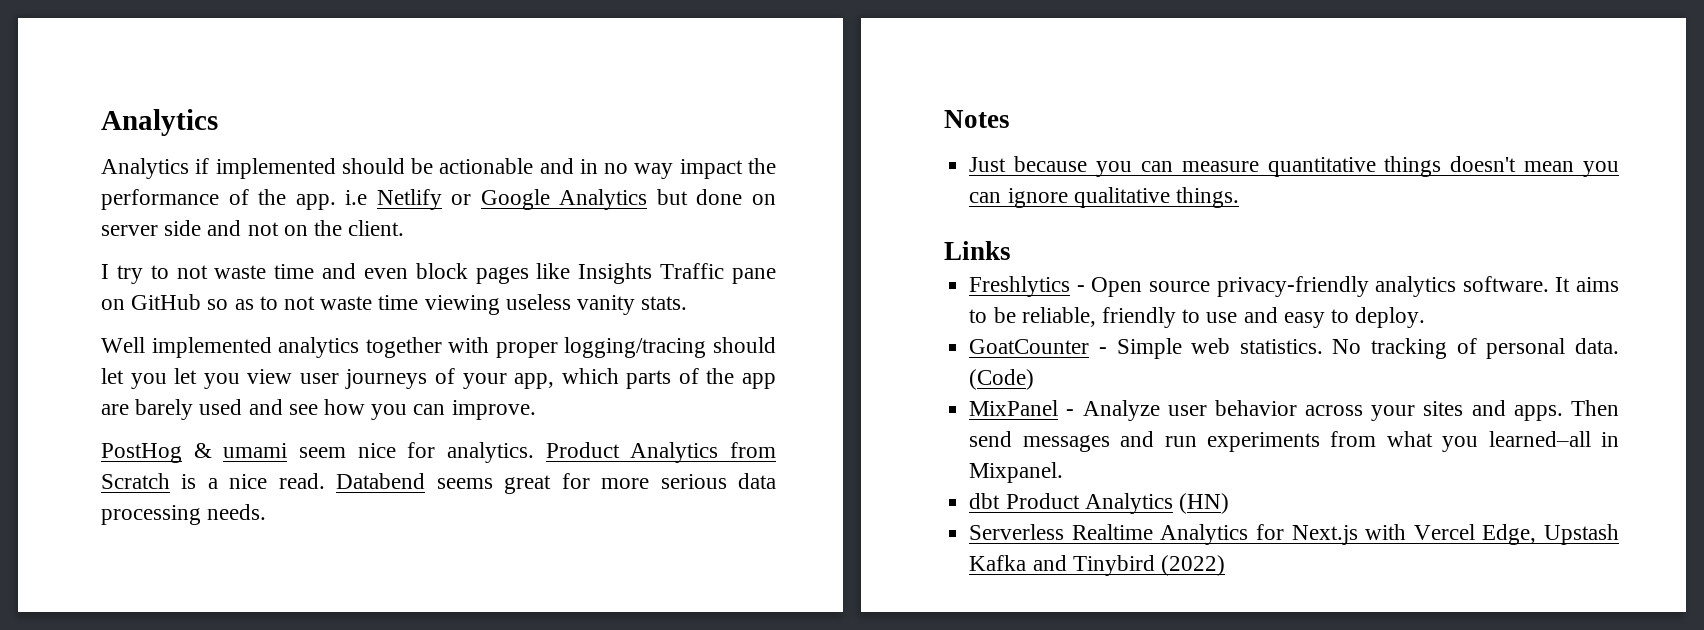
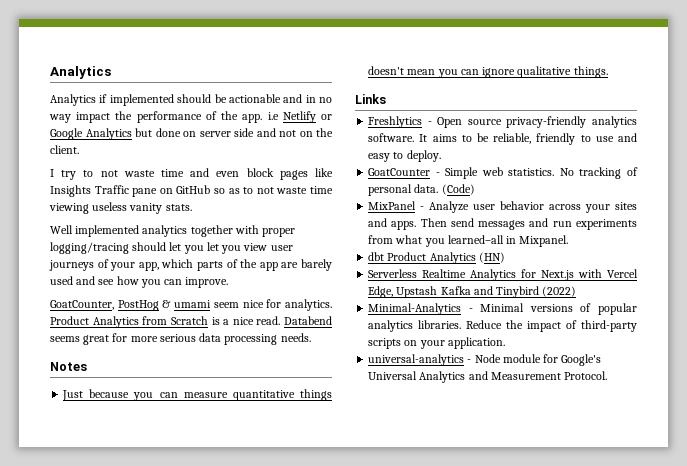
(536, 410) none -> [50,300,114,310] GoatCounter,
(1225, 565) none -> [368,303,637,315] [368,320,637,332] [368,337,505,349] [368,354,602,366] [368,371,608,383] // Minimal-Analytics - Minimal versions of popular analytics libraries. Reduce the impact of third-party scripts on your application. // universal-analytics - Node module for Google's Universal Analytics and Measurement Protocol.

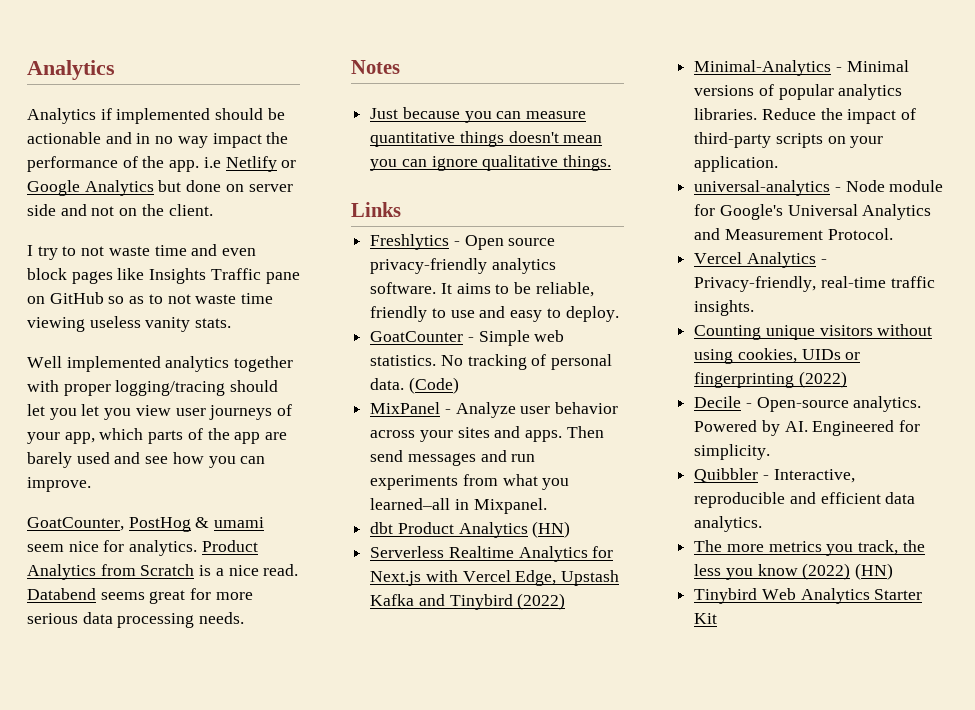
(608, 375) none -> [694,252,827,268] [694,276,935,292] [694,300,755,316] [694,324,933,340] [694,348,861,364] [694,371,847,388] [694,396,922,412] [694,420,921,436] [694,444,771,460] [694,468,855,483] [694,492,916,508] [694,516,763,532] [694,540,925,556] [694,563,894,580] [694,588,923,604] [694,613,718,624] // Vercel Analytics - Privacy-friendly, real-time traffic insights. // Counting unique visitors without using cookies, UIDs or fingerprinting (2022) // Decile - Open-source analytics. Powered by AI. Engineered for simplicity. // Quibbler - Interactive, reproducible and efficient data analytics. // The more metrics you track, the less you know (2022) (HN) // Tinybird Web Analytics Starter Kit

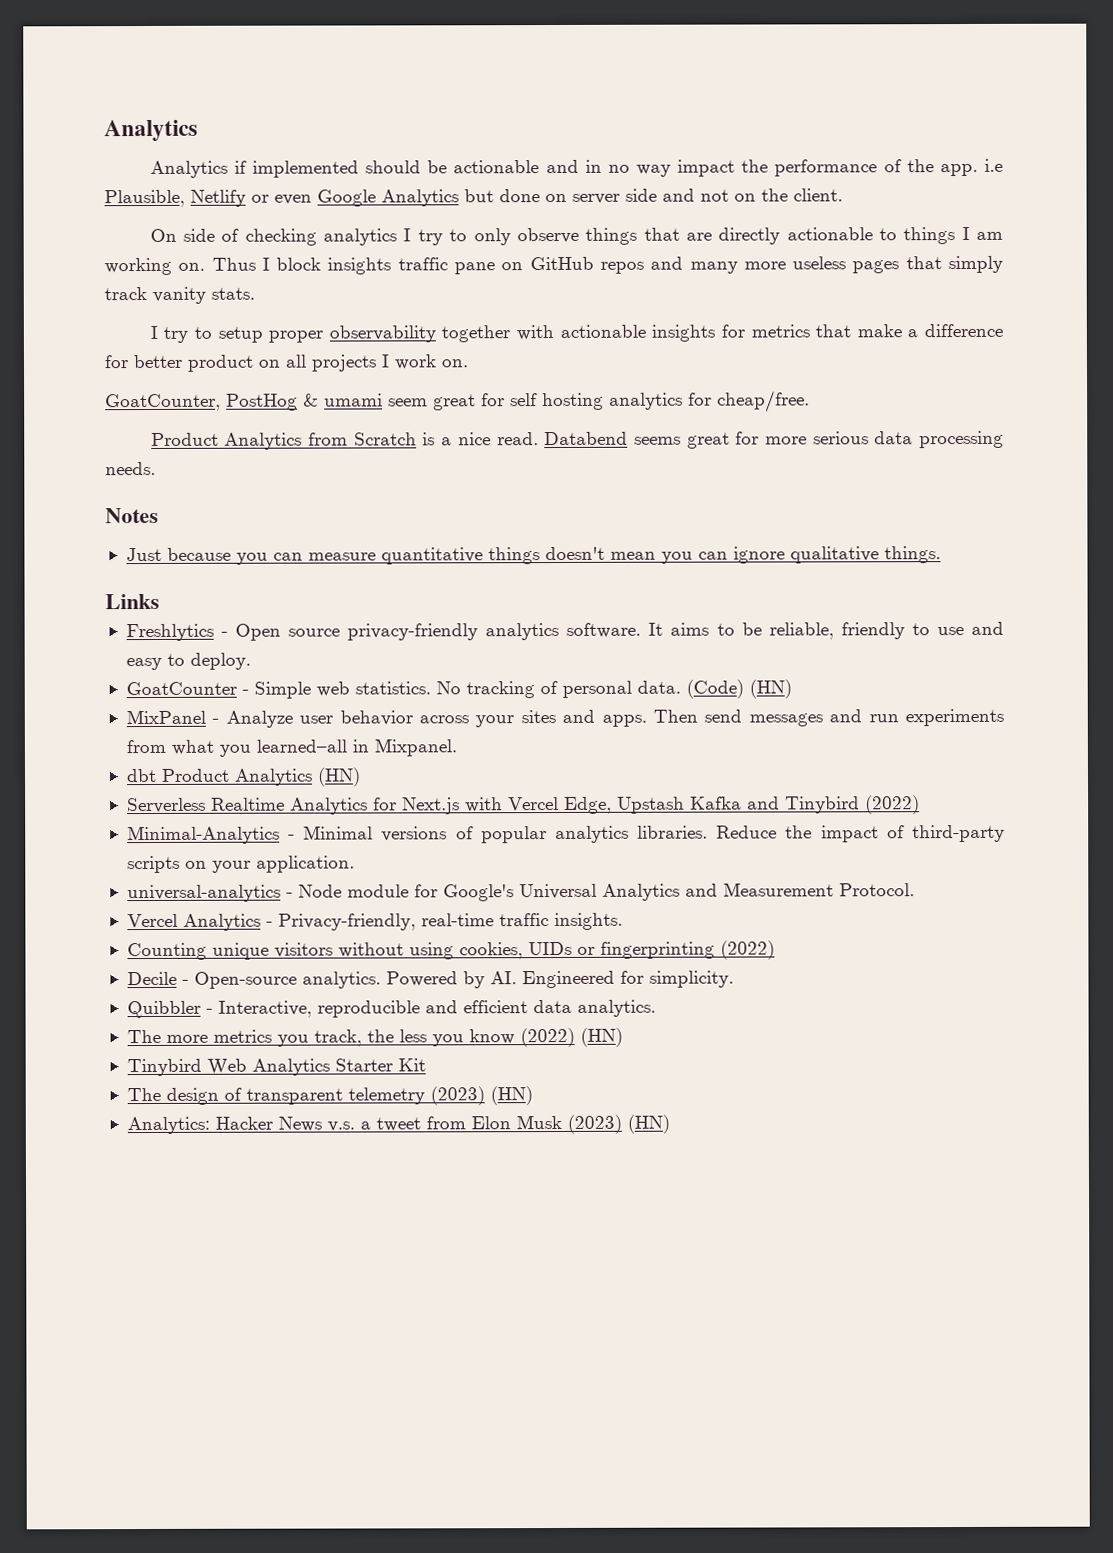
(221, 162) none -> [104,189,185,208] Plausible,
(297, 164) none -> [274,194,312,205] even
[27,244,257,260] [27,268,300,284] [27,292,274,304] [27,316,232,332] [27,356,294,372] [27,380,279,396] [27,404,293,420] [27,428,288,444] [27,452,266,468] [27,477,91,492] I try to not waste time and even block pages like Insights Traffic pane on GitHub so as to not waste time viewing useless vanity stats. // Well implemented analytics together with proper logging/tracing should let you let you view user journeys of your app, which parts of the app are barely used and see how you can improve. -> [149,226,1004,246] [104,255,1003,276] [104,286,255,304] [149,323,1003,343] [104,354,468,372] On side of checking analytics I try to only observe things that are directly actionable to things I am working on. Thus I block insights traffic pane on GitHub repos and many more useless pages that simply track vanity stats. // I try to setup proper observability together with actionable insights for metrics that make a difference for better product on all projects I work on.
[68,540,198,556] nice for analytics. -> [433,390,810,413] great for self hosting analytics for cheap/free. //
(459, 385) none -> [748,679,792,699] (HN)
(718, 618) none -> [126,1086,533,1106] [126,1114,670,1135] // The design of transparent telemetry (2023) (HN) // Analytics: Hacker News v.s. a tweet from Elon Musk (2023) (HN)

